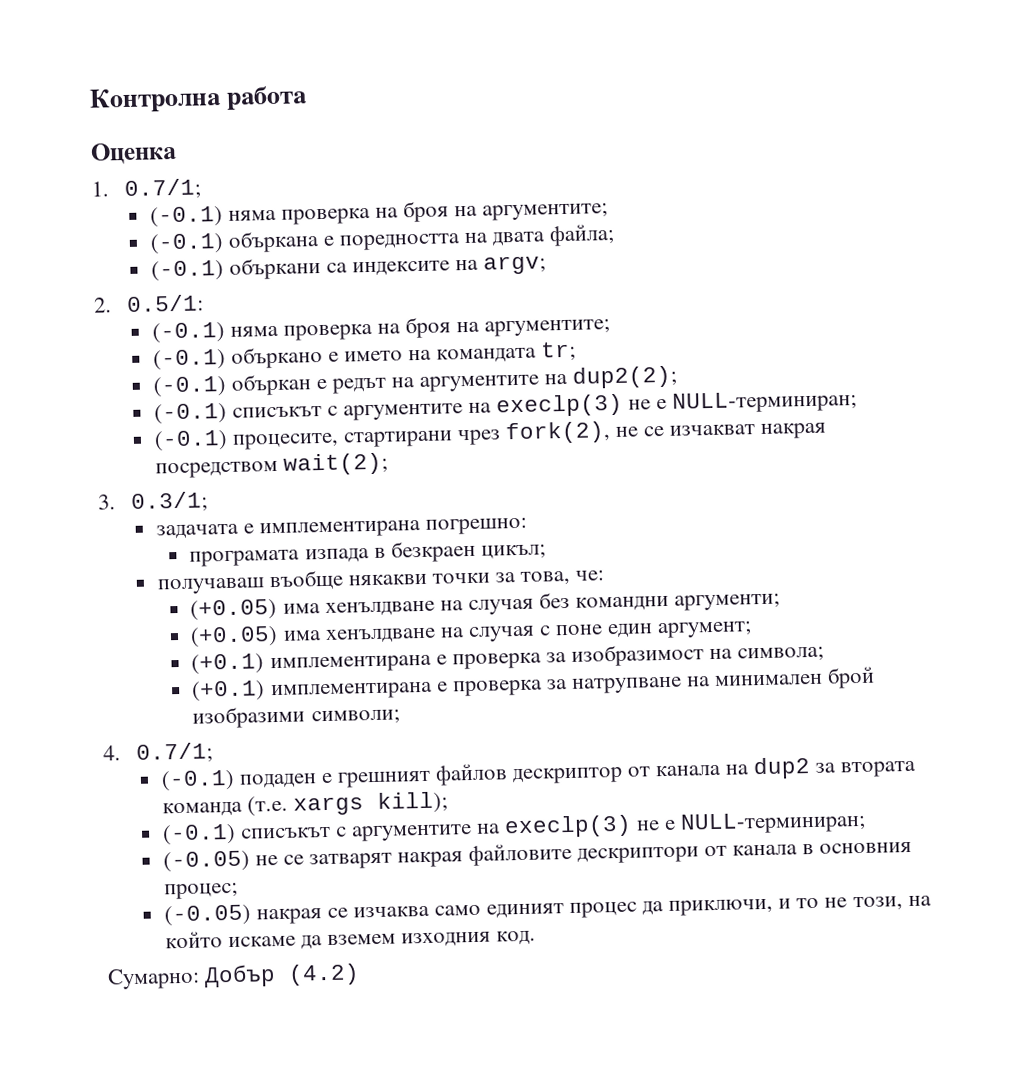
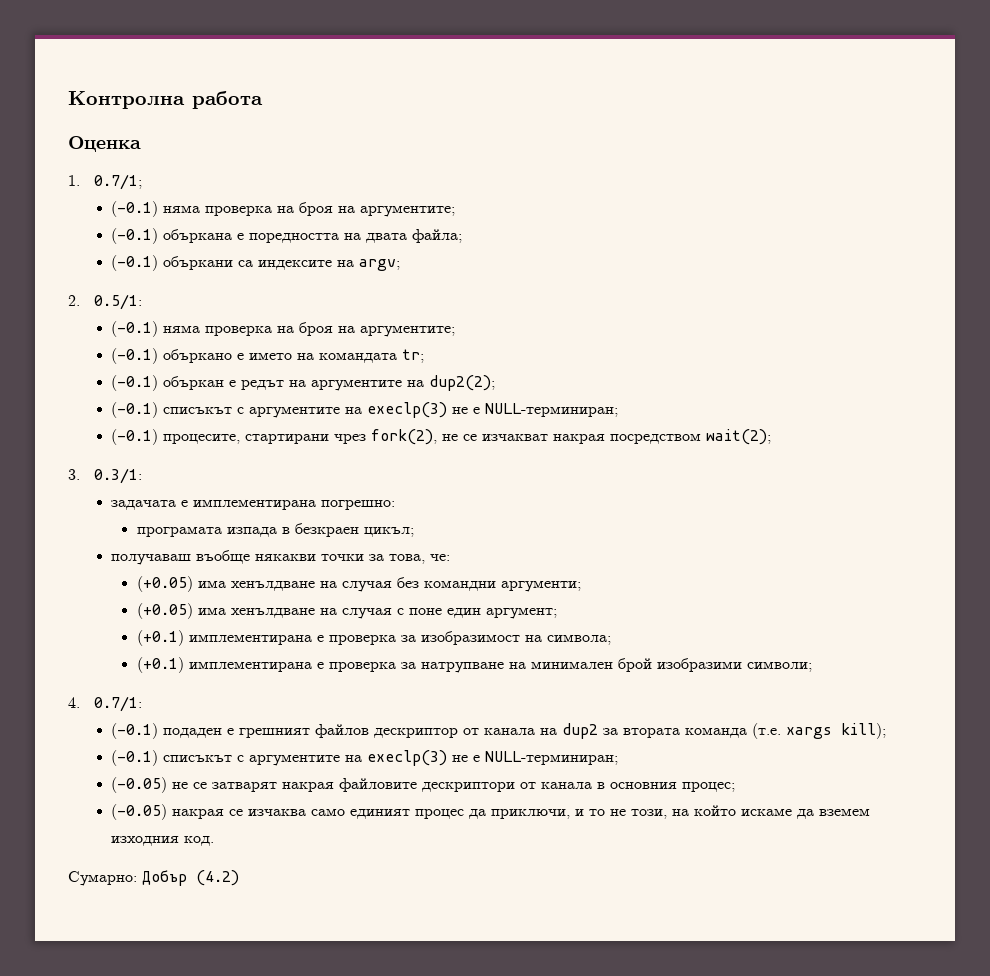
[130,491,208,513] 0.3/1; -> [93,468,142,484] 0.3/1:
[135,742,213,764] 0.7/1; -> [93,696,142,712] 0.7/1:

